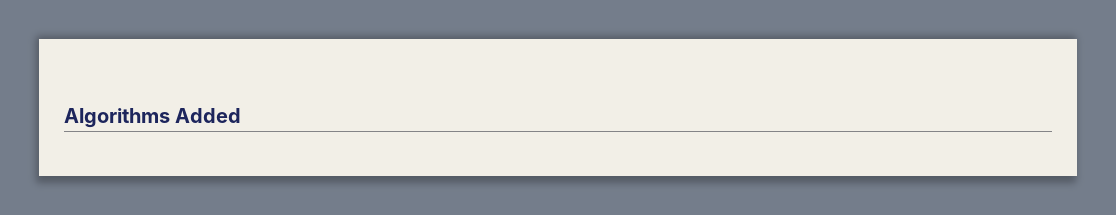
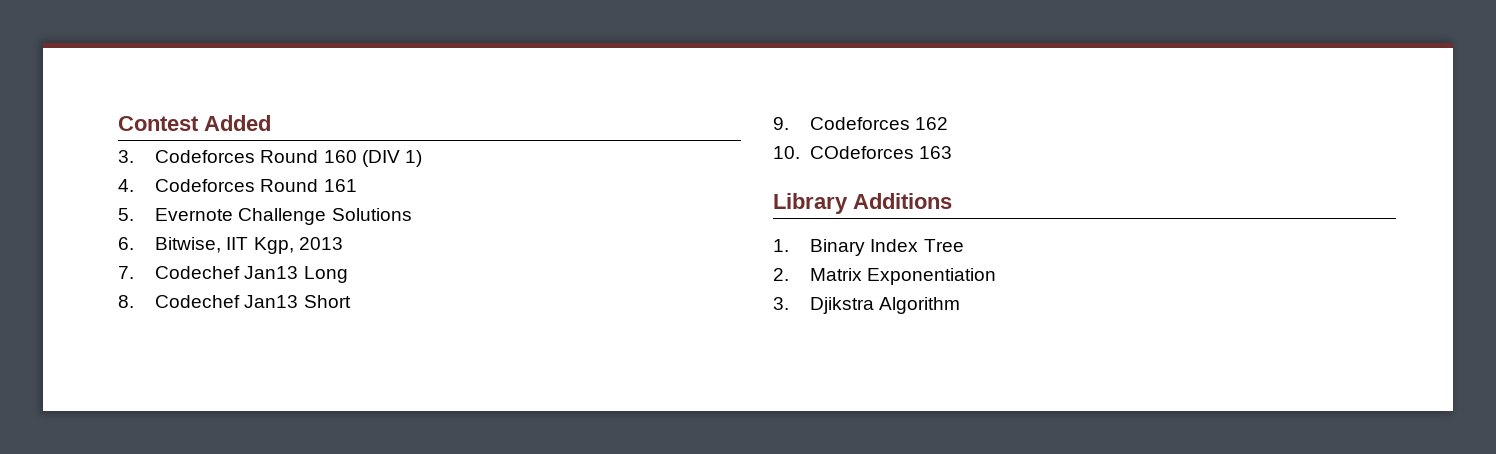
[64,108,170,128] Algorithms -> [118,116,199,131] Contest
(242, 115) none -> [118,150,422,167] [118,179,357,192] [118,208,412,225] [118,237,343,254] [118,266,348,283] [118,295,351,308] [773,117,949,130] [773,146,953,159] [773,193,952,214] [773,239,964,256] [773,268,997,285] [773,297,961,314] // 3. Codeforces Round 160 (DIV 1) // 4. Codeforces Round 161 // 5. Evernote Challenge Solutions // 6. Bitwise, IIT Kgp, 2013 // 7. Codechef Jan13 Long // 8. Codechef Jan13 Short // 9. Codeforces 162 // 10. COdeforces 163 // Library Additions // 1. Binary Index Tree // 2. Matrix Exponentiation // 3. Djikstra Algorithm

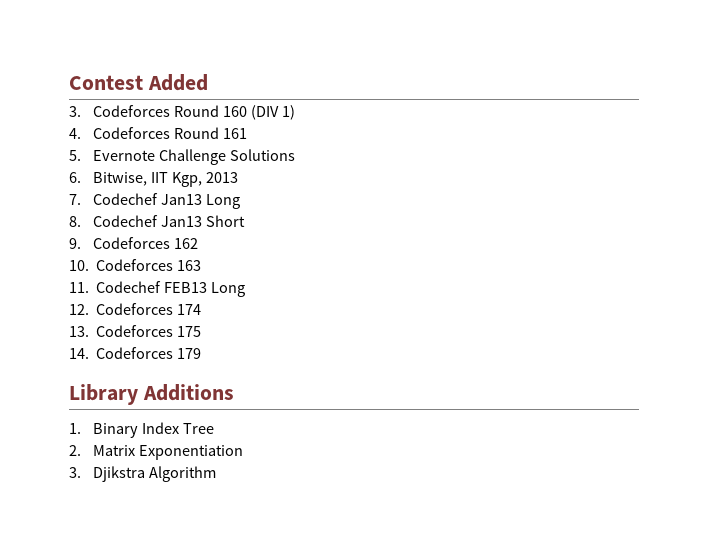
[810,146,915,159] COdeforces -> [96,259,174,271] Codeforces
(953, 152) none -> [69,281,246,297] [69,303,202,315] [69,325,202,337] [69,347,202,359] // 11. Codechef FEB13 Long // 12. Codeforces 174 // 13. Codeforces 175 // 14. Codeforces 179

